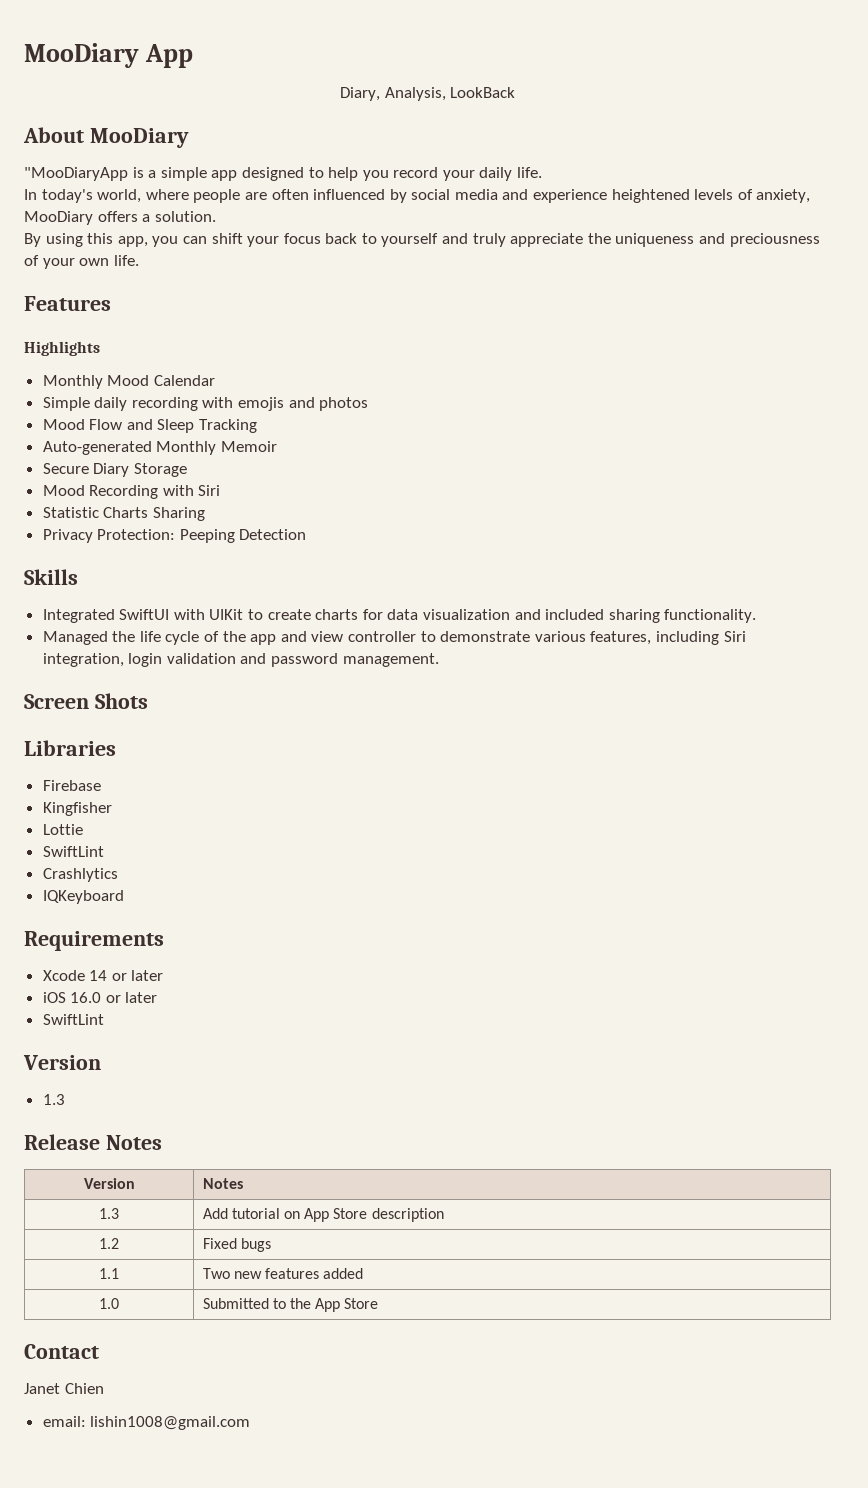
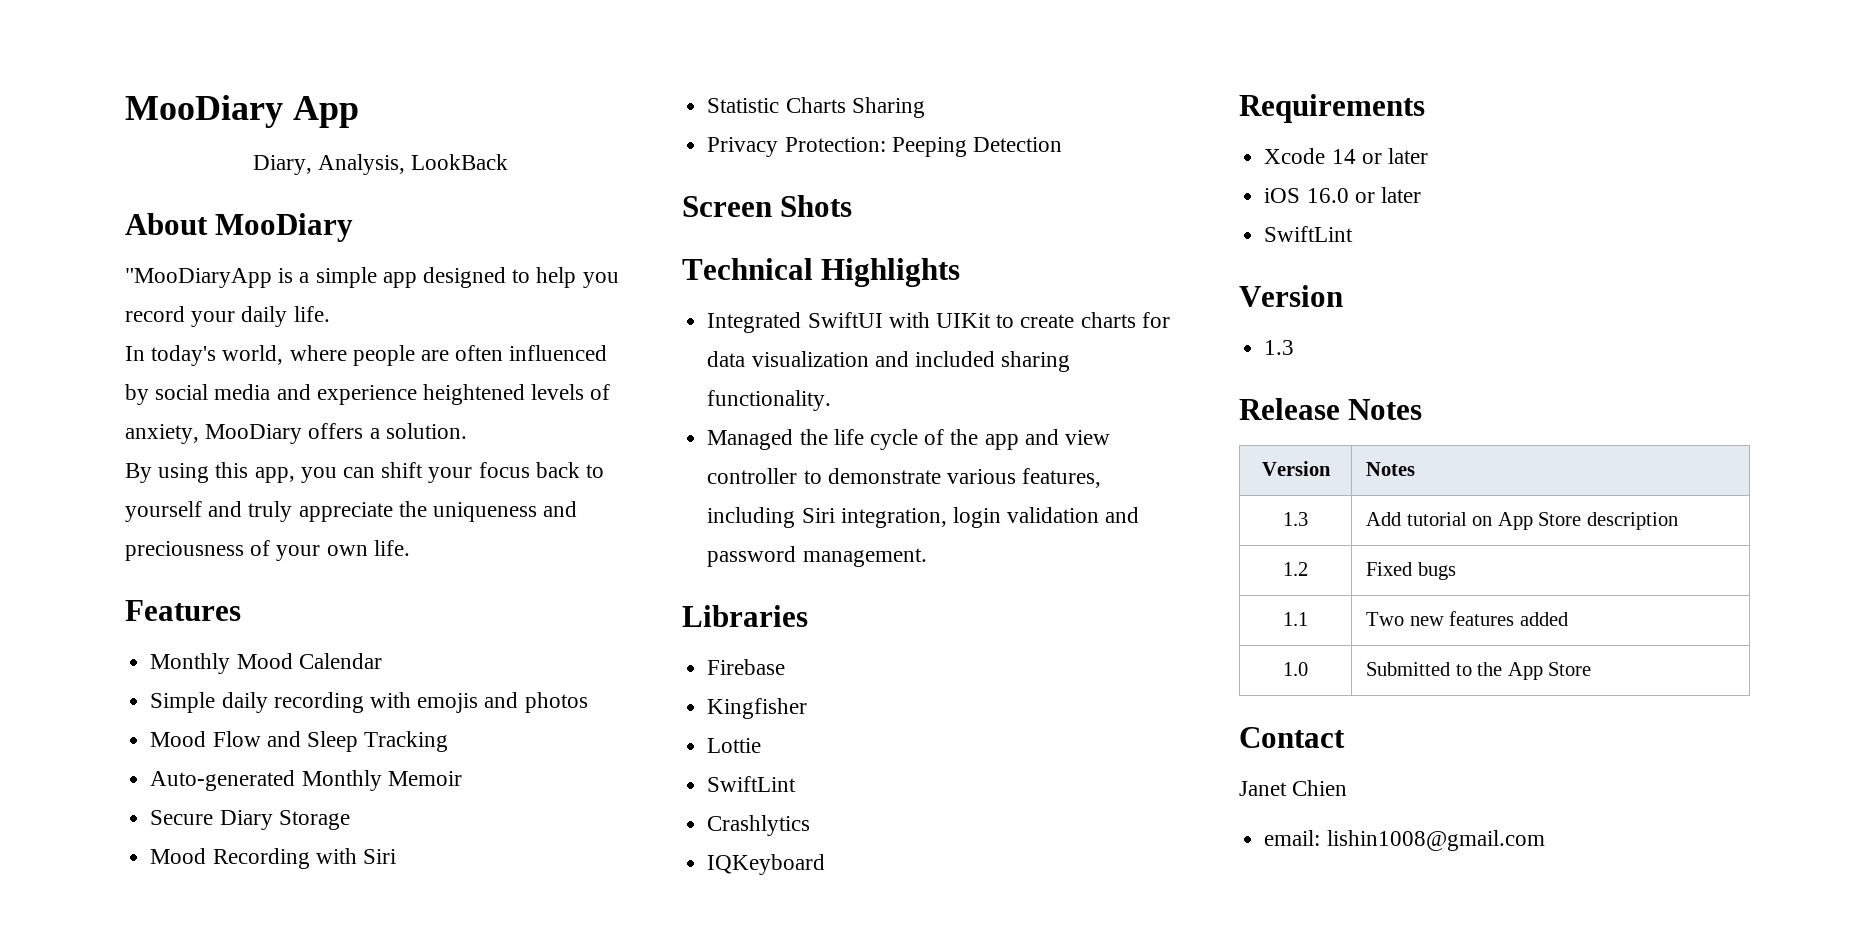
[24,341,100,356] // Highlights -> (241, 610) none
[24,569,78,585] Skills -> [682,195,853,217] [682,258,961,287] Screen Shots // Technical Highlights
[24,693,148,709] // Screen Shots -> (927, 557) none

